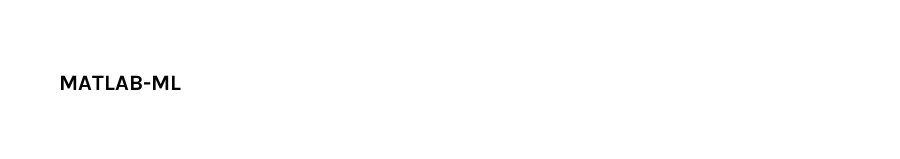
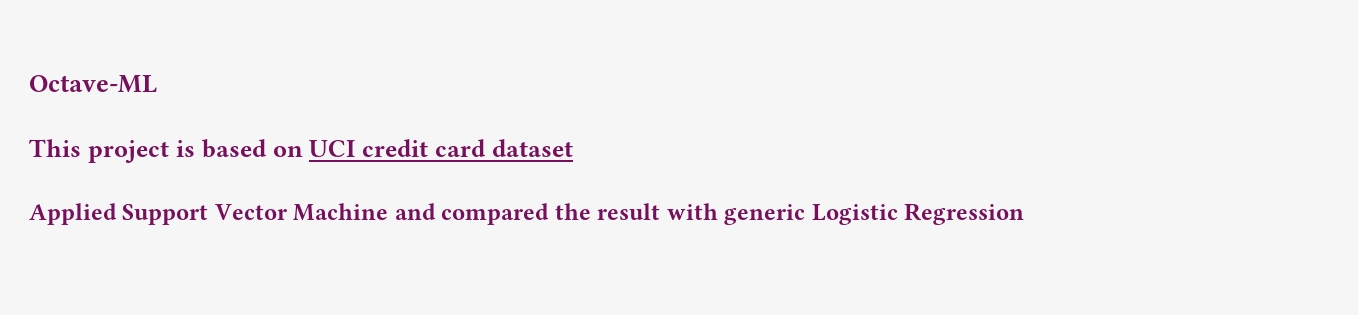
[59,75,181,90] MATLAB-ML -> [29,75,157,93] [29,139,574,163] [29,203,1025,225] Octave-ML // This project is based on UCI credit card dataset // Applied Support Vector Machine and compared the result with generic Logistic Regression

